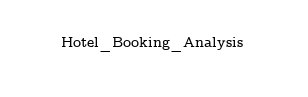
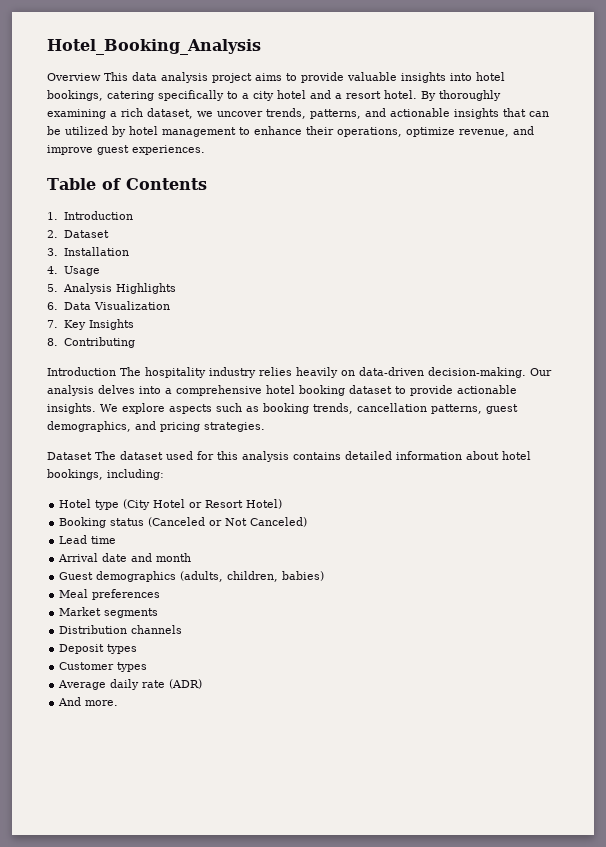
(243, 44) none -> [47,72,505,83] [47,90,501,101] [47,108,549,119] [47,126,534,137] [47,145,205,155] [47,178,207,190] [47,211,133,220] [47,230,109,238] [47,247,129,256] [47,266,100,276] [47,283,176,294] [47,301,170,310] [47,319,134,330] [47,337,135,348] [47,367,552,378] [47,385,517,396] [47,403,518,414] [47,421,265,432] [47,451,531,462] [47,469,164,480] [59,499,283,510] [59,517,308,528] [59,535,117,544] [58,553,192,562] [59,571,325,582] [59,589,161,600] [59,607,159,618] [59,625,183,634] [59,644,138,654] [59,662,148,672] [58,679,203,690] [58,697,119,706] // Overview This data analysis project aims to provide valuable insights into hotel bookings, catering specifically to a city hotel and a resort hotel. By thoroughly examining a rich dataset, we uncover trends, patterns, and actionable insights that can be utilized by hotel management to enhance their operations, optimize revenue, and improve guest experiences. // Table of Contents // 1. Introduction // 2. Dataset // 3. Installation // 4. Usage // 5. Analysis Highlights // 6. Data Visualization // 7. Key Insights // 8. Contributing // Introduction The hospitality industry relies heavily on data-driven decision-making. Our analysis delves into a comprehensive hotel booking dataset to provide actionable insights. We explore aspects such as booking trends, cancellation patterns, guest demographics, and pricing strategies. // Dataset The dataset used for this analysis contains detailed information about hotel bookings, including: // Hotel type (City Hotel or Resort Hotel) // Booking status (Canceled or Not Canceled) // Lead time // Arrival date and month // Guest demographics (adults, children, babies) // Meal preferences // Market segments // Distribution channels // Deposit types // Customer types // Average daily rate (ADR) // And more.

